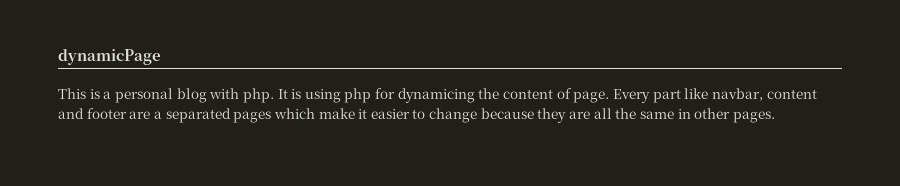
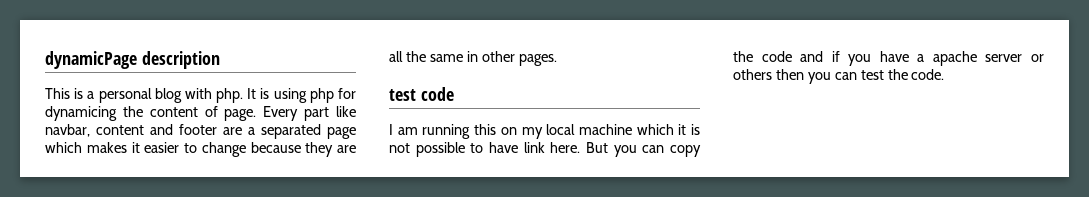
(161, 57) none -> [141,51,220,69] description
[233,108,355,123] pages which make -> [327,127,356,139] [45,142,127,153] page which makes
(775, 117) none -> [389,87,454,101] [389,124,700,139] [389,142,701,157] [733,51,1044,66] [733,69,945,84] // test code // I am running this on my local machine which it is not possible to have link here. But you can copy the code and if you have a apache server or others then you can test the code.

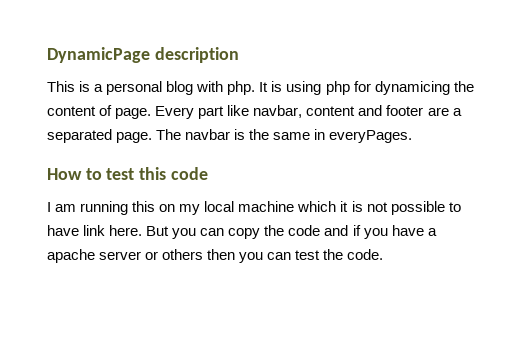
[45,51,137,69] dynamicPage -> [47,47,150,63] DynamicPage
[327,127,356,139] [45,142,356,157] [389,51,557,66] [389,89,416,101] page which makes it easier to change because they are all the same in other pages. // test -> [116,129,413,143] [47,167,167,180] page. The navbar is the same in everyPages. // How to test this

